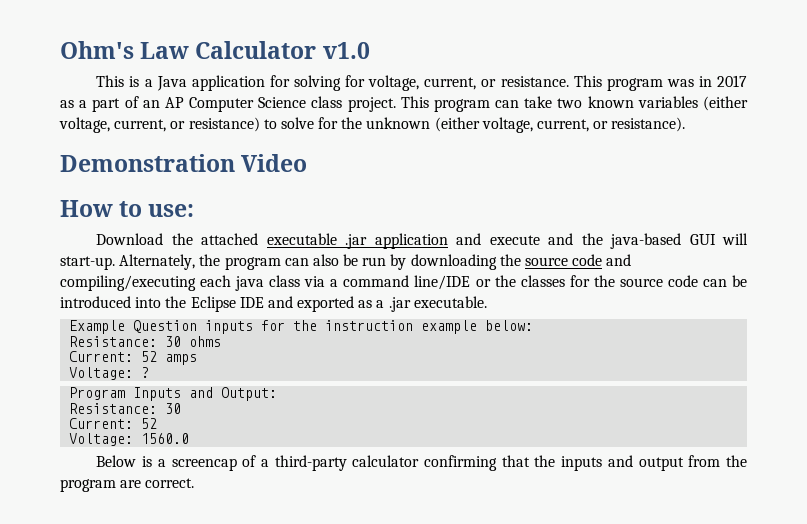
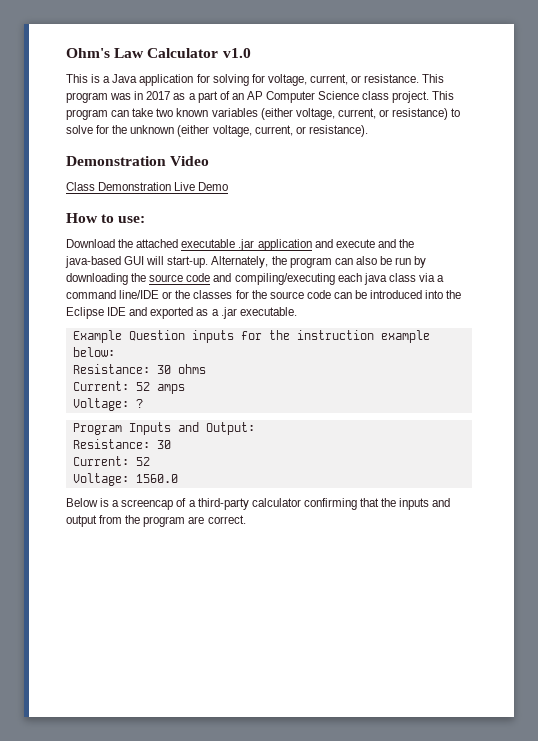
(308, 163) none -> [66,182,229,191] // Class Demonstration Live Demo

